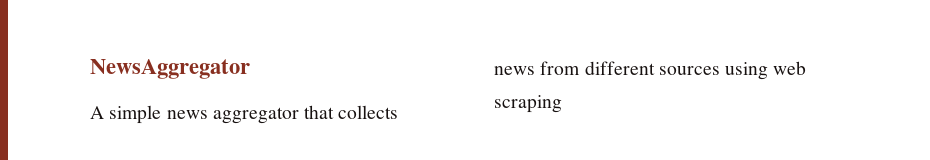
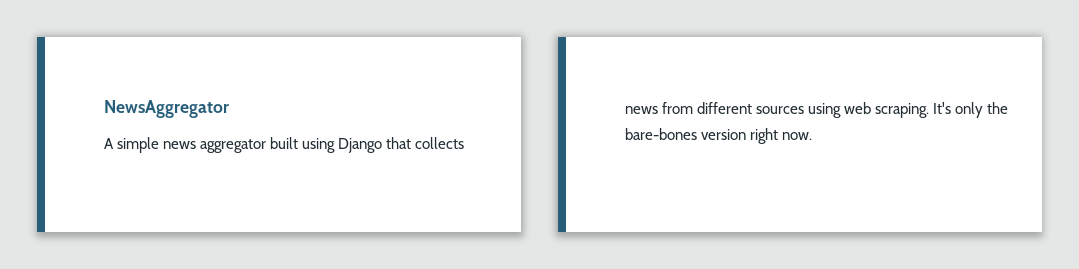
(299, 115) none -> [270,137,383,153] built using Django
[494,95,562,113] scraping -> [875,102,1009,118] [625,128,813,144] scraping. It's only the bare-bones version right now.

